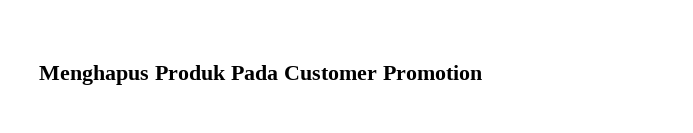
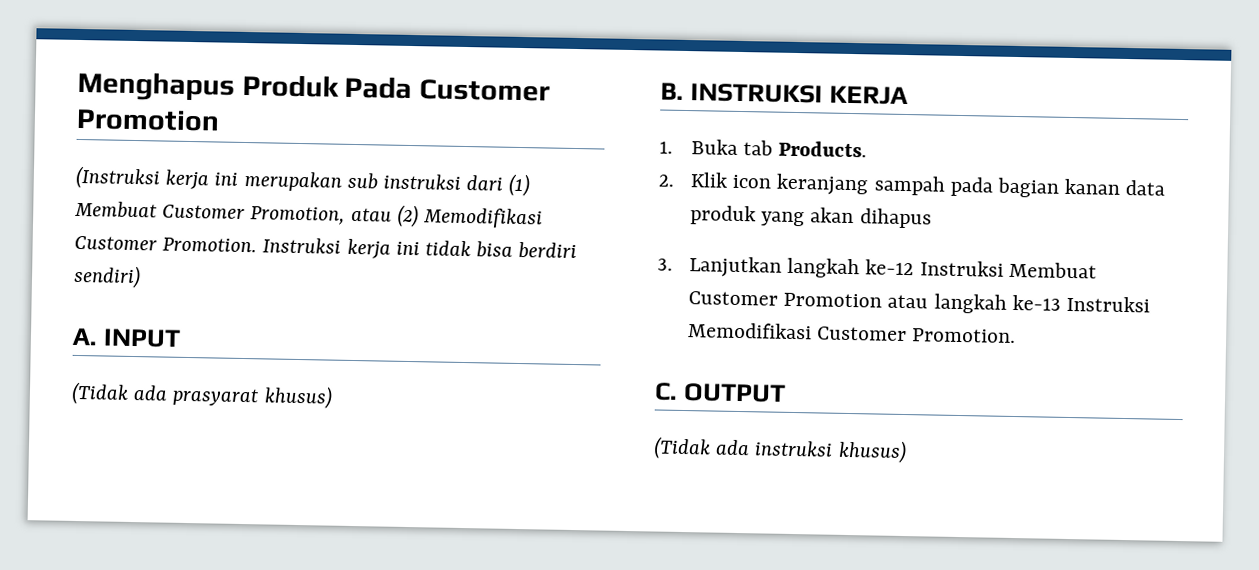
(482, 72) none -> [75,165,531,197] [74,200,544,229] [74,235,578,260] [73,264,141,289] [72,327,181,348] [71,381,333,409] [660,82,908,106] [659,139,868,158] [658,172,1166,198] [689,205,932,229] [657,256,1097,279] [687,291,1150,314] [687,322,1017,344] [654,382,786,403] [653,436,907,464] // (Instruksi kerja ini merupakan sub instruksi dari (1) Membuat Customer Promotion, atau (2) Memodifikasi Customer Promotion. Instruksi kerja ini tidak bisa berdiri sendiri) // A. INPUT // (Tidak ada prasyarat khusus) // B. INSTRUKSI KERJA // 1. Buka tab Products. // 2. Klik icon keranjang sampah pada bagian kanan data produk yang akan dihapus // 3. Lanjutkan langkah ke-12 Instruksi Membuat Customer Promotion atau langkah ke-13 Instruksi Memodifikasi Customer Promotion. // C. OUTPUT // (Tidak ada instruksi khusus)

